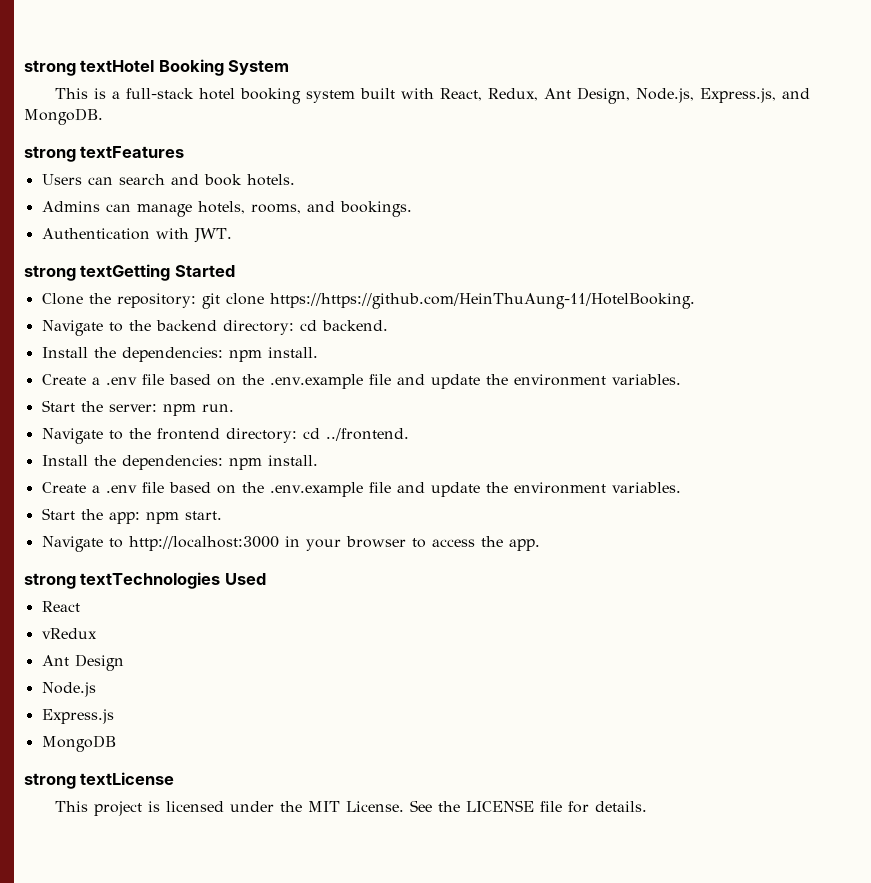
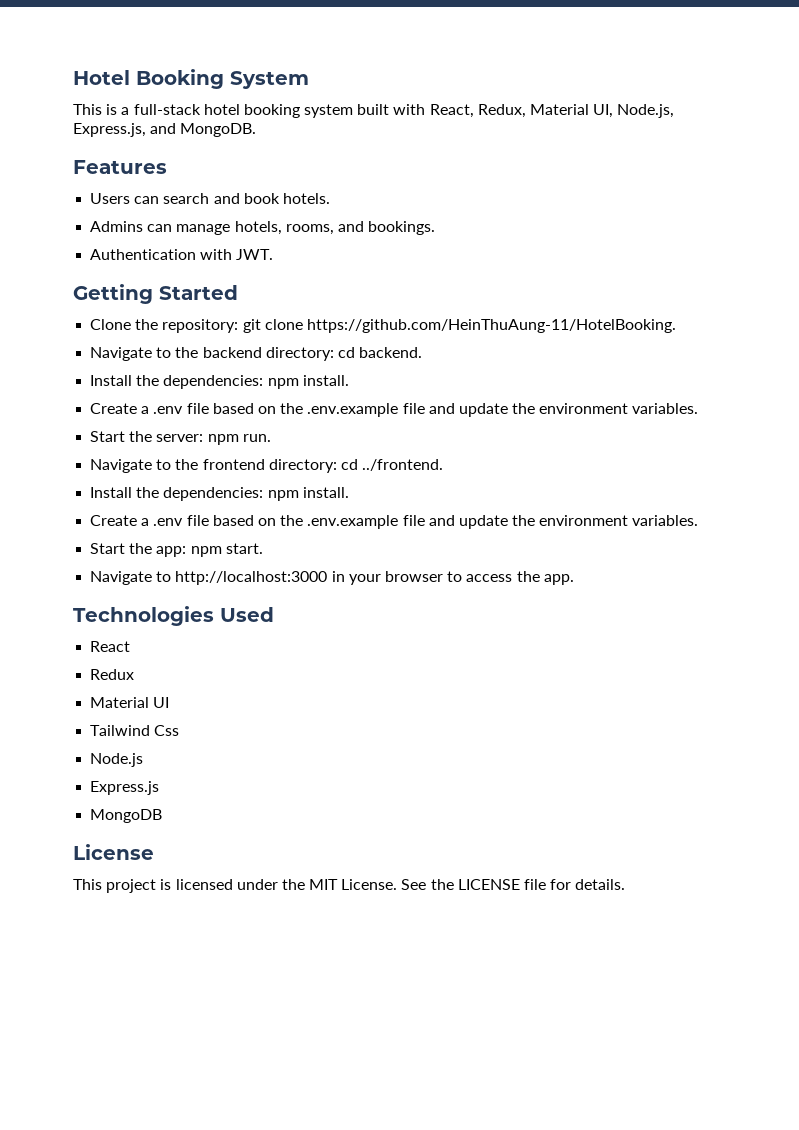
[24,60,155,76] strong textHotel -> [73,70,130,85] Hotel
[544,87,631,104] Ant Design, -> [530,104,614,118] Material UI,
[24,146,185,162] strong textFeatures -> [73,160,167,174] Features
[24,264,171,281] strong textGetting -> [73,284,153,304] Getting
[269,293,695,309] https://https://github.com/HeinThuAung-11/HotelBooking. -> [306,319,676,333] https://github.com/HeinThuAung-11/HotelBooking.
[24,572,221,589] strong textTechnologies -> [73,606,214,626] Technologies
[41,628,97,639] [41,654,124,671] vRedux // Ant Design -> [90,669,135,680] [90,697,170,708] [90,725,180,736] Redux // Material UI // Tailwind Css
[24,772,175,789] strong textLicense -> [73,844,154,860] License

